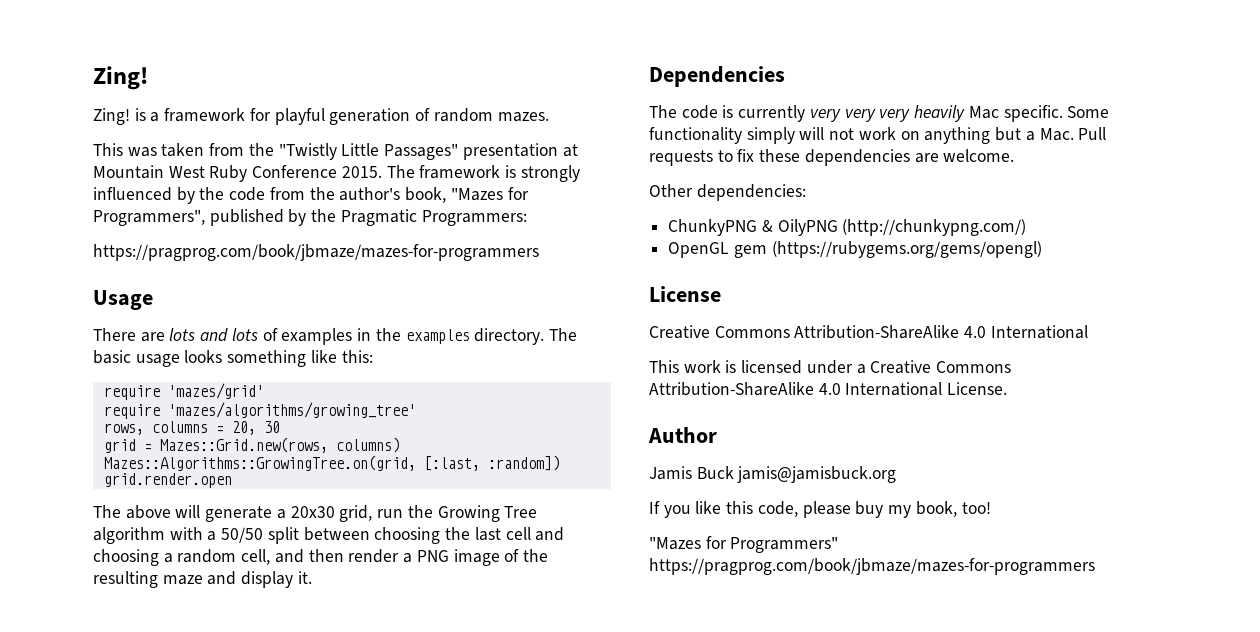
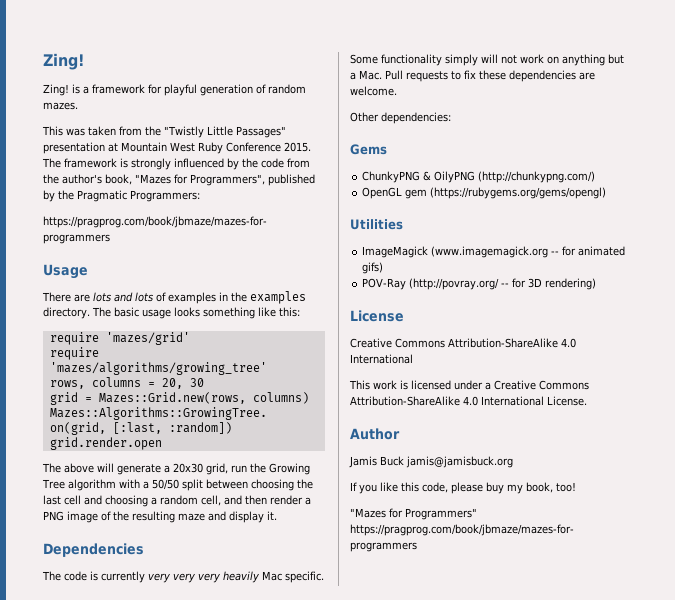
(806, 192) none -> [350,144,387,155] // Gems
(1042, 249) none -> [350,219,403,230] [362,246,626,258] [362,262,384,274] [362,278,597,290] // Utilities // ImageMagick (www.imagemagick.org -- for animated gifs) // POV-Ray (http://povray.org/ -- for 3D rendering)

